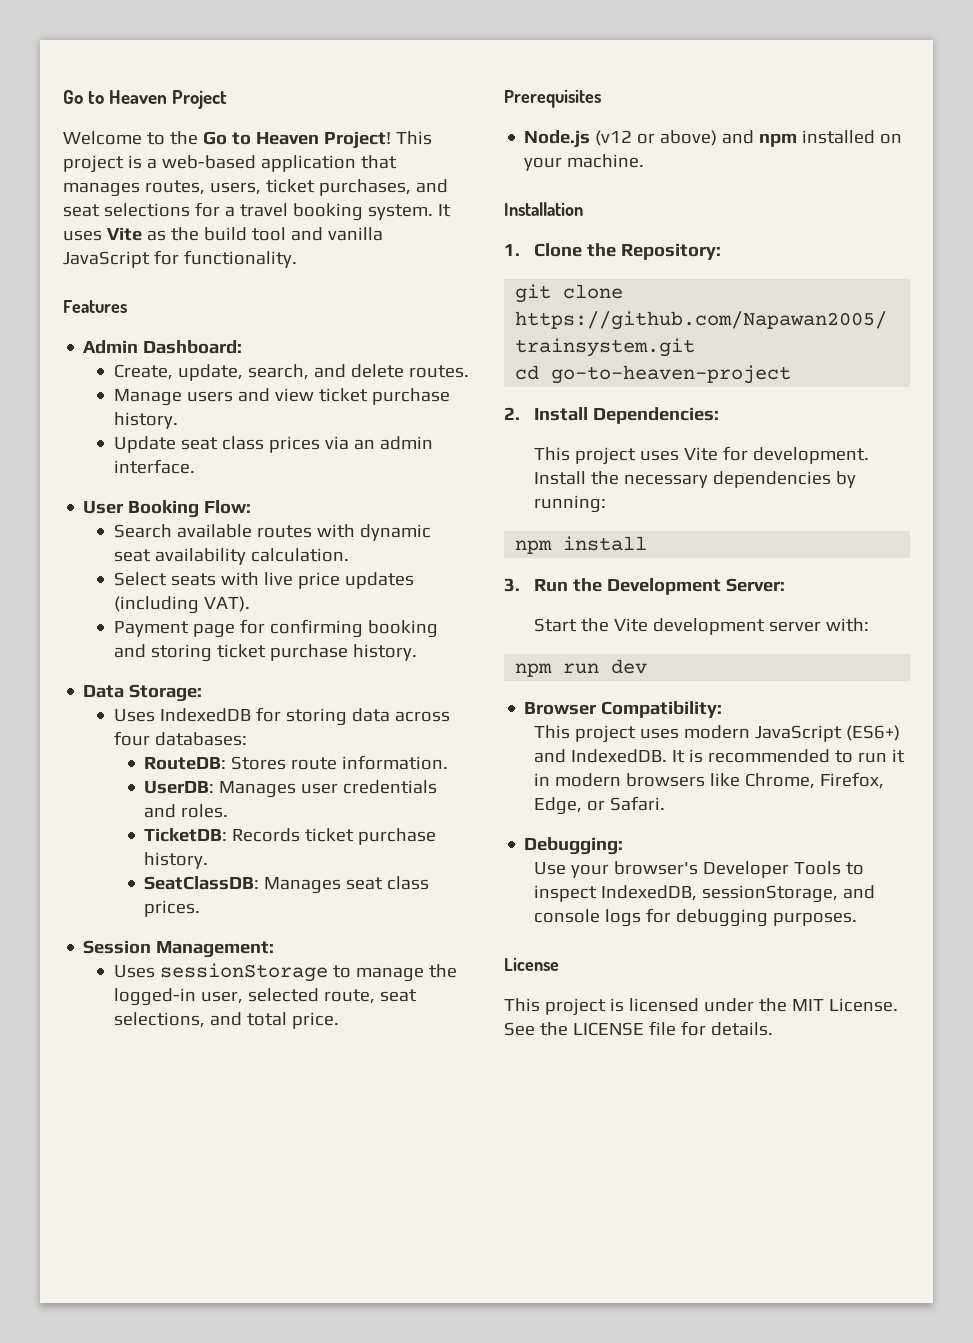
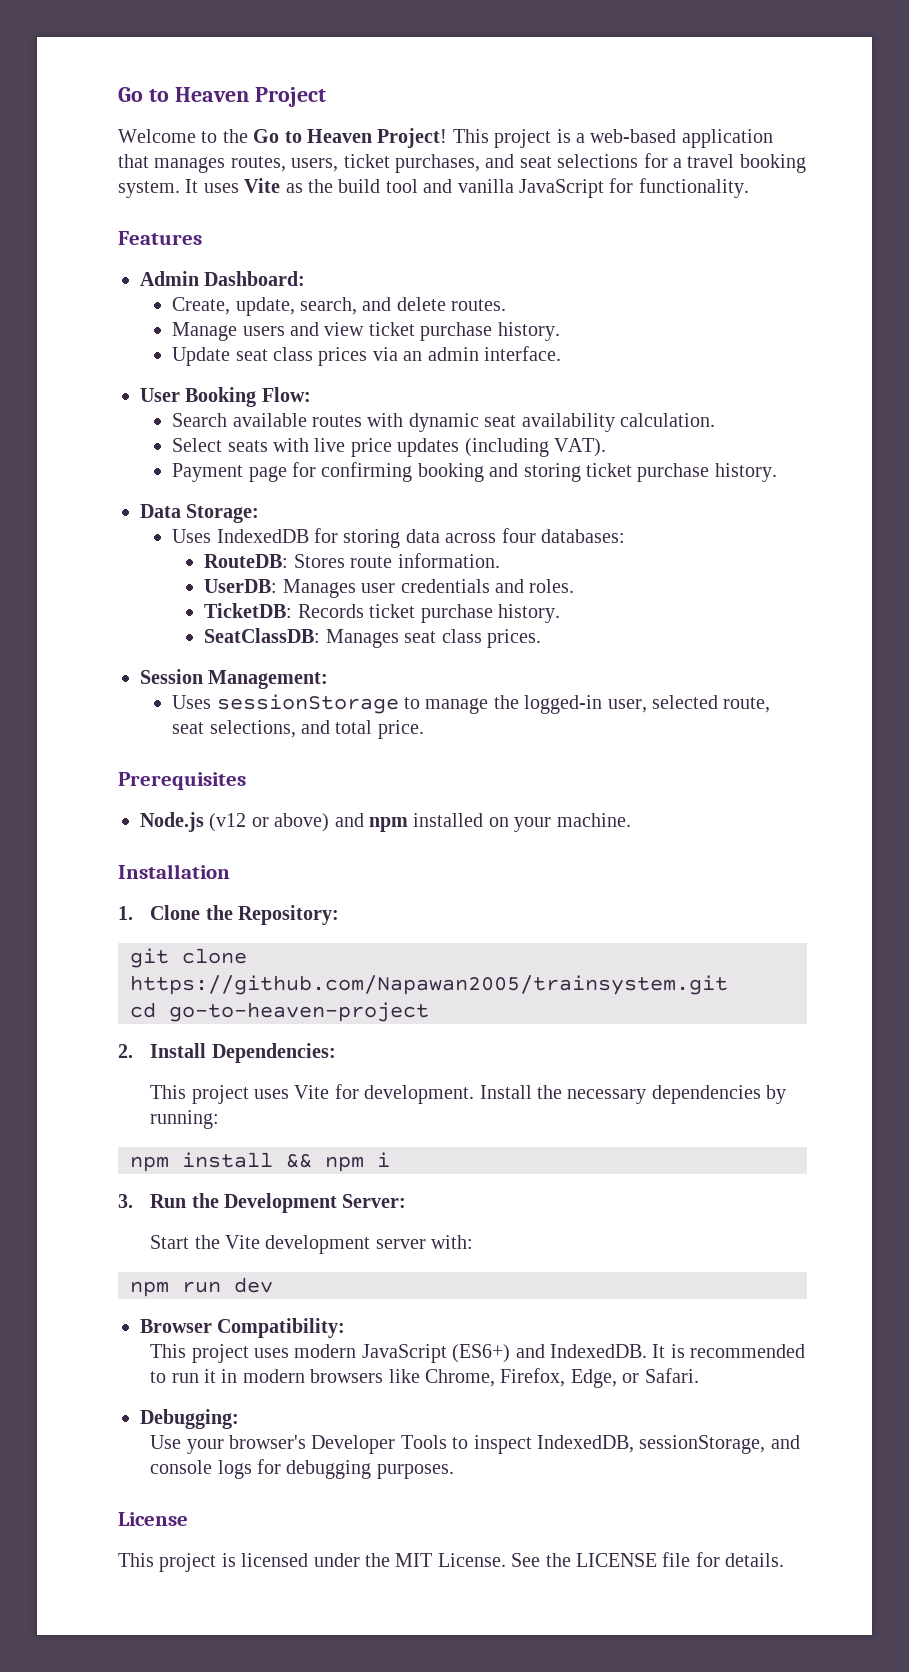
(648, 543) none -> [286,1152,390,1172] && npm i

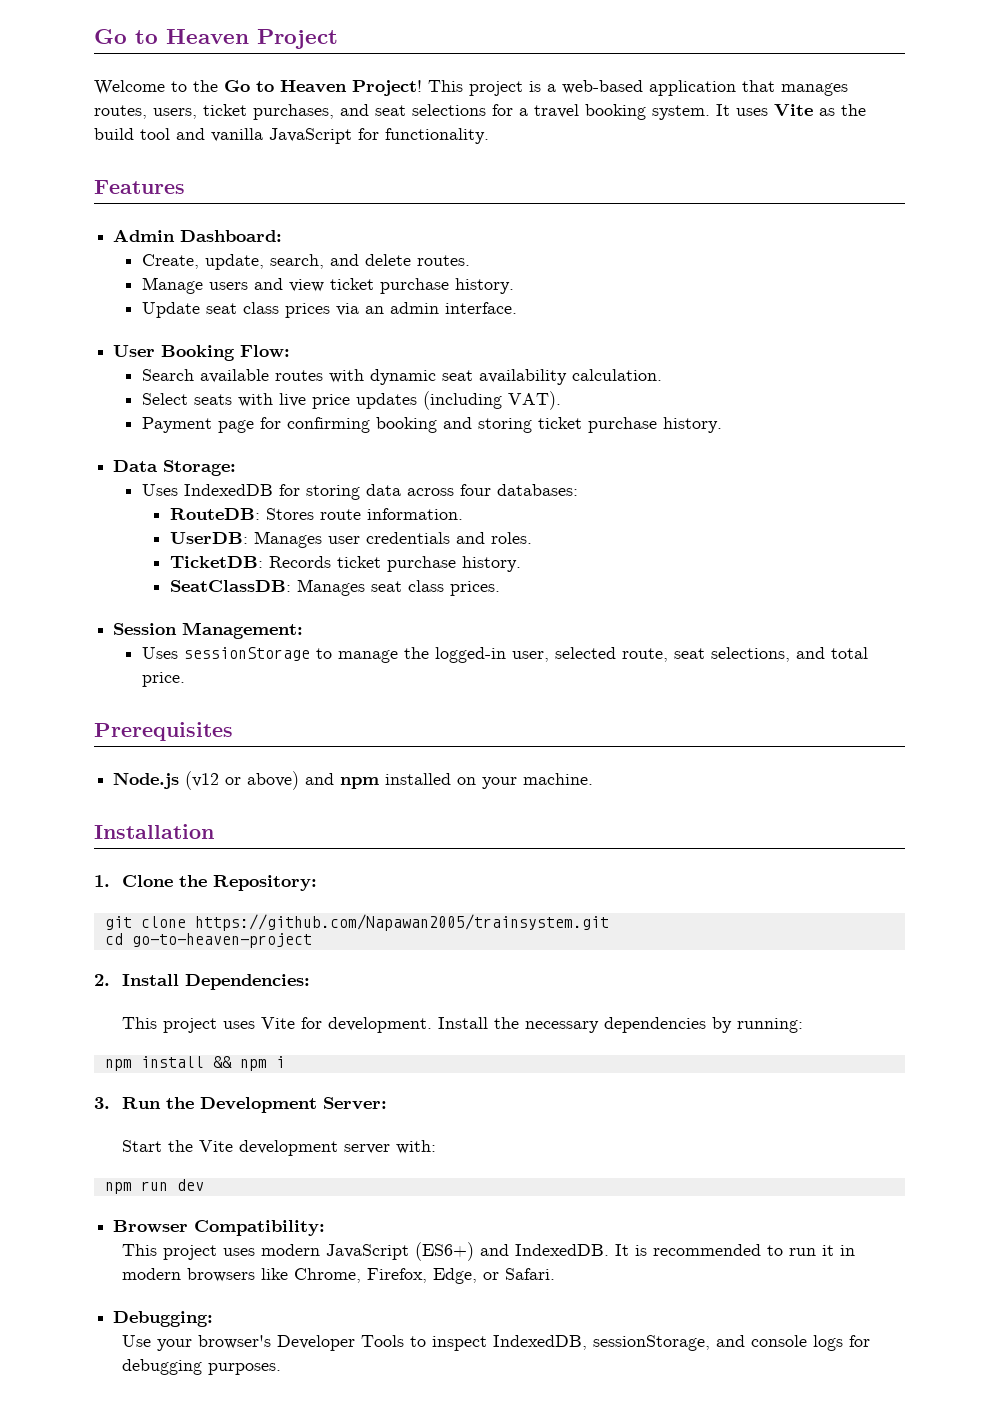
[118,1512,188,1526] [118,1552,785,1572] // License // This project is licensed under the MIT License. See the LICENSE file for details. -> (282, 1369) none

